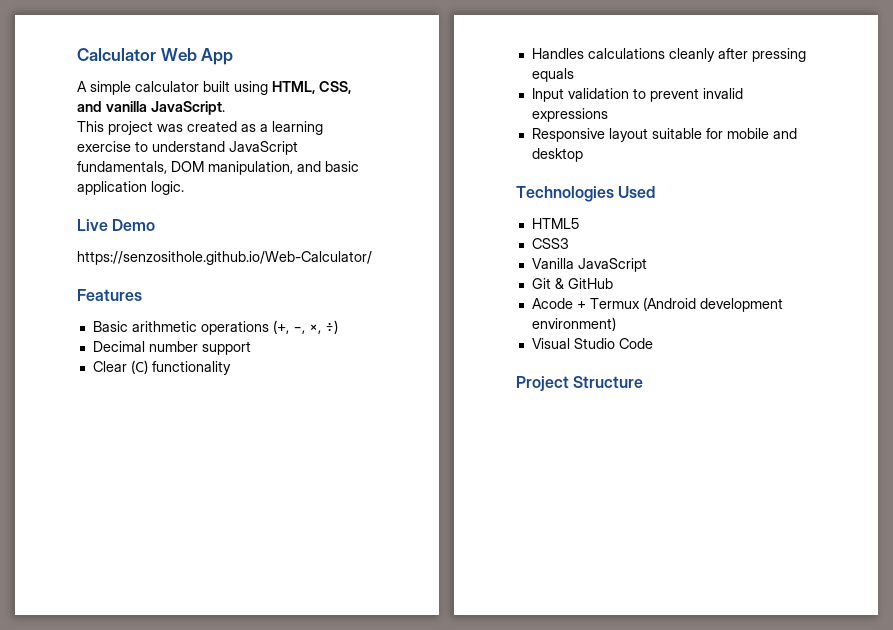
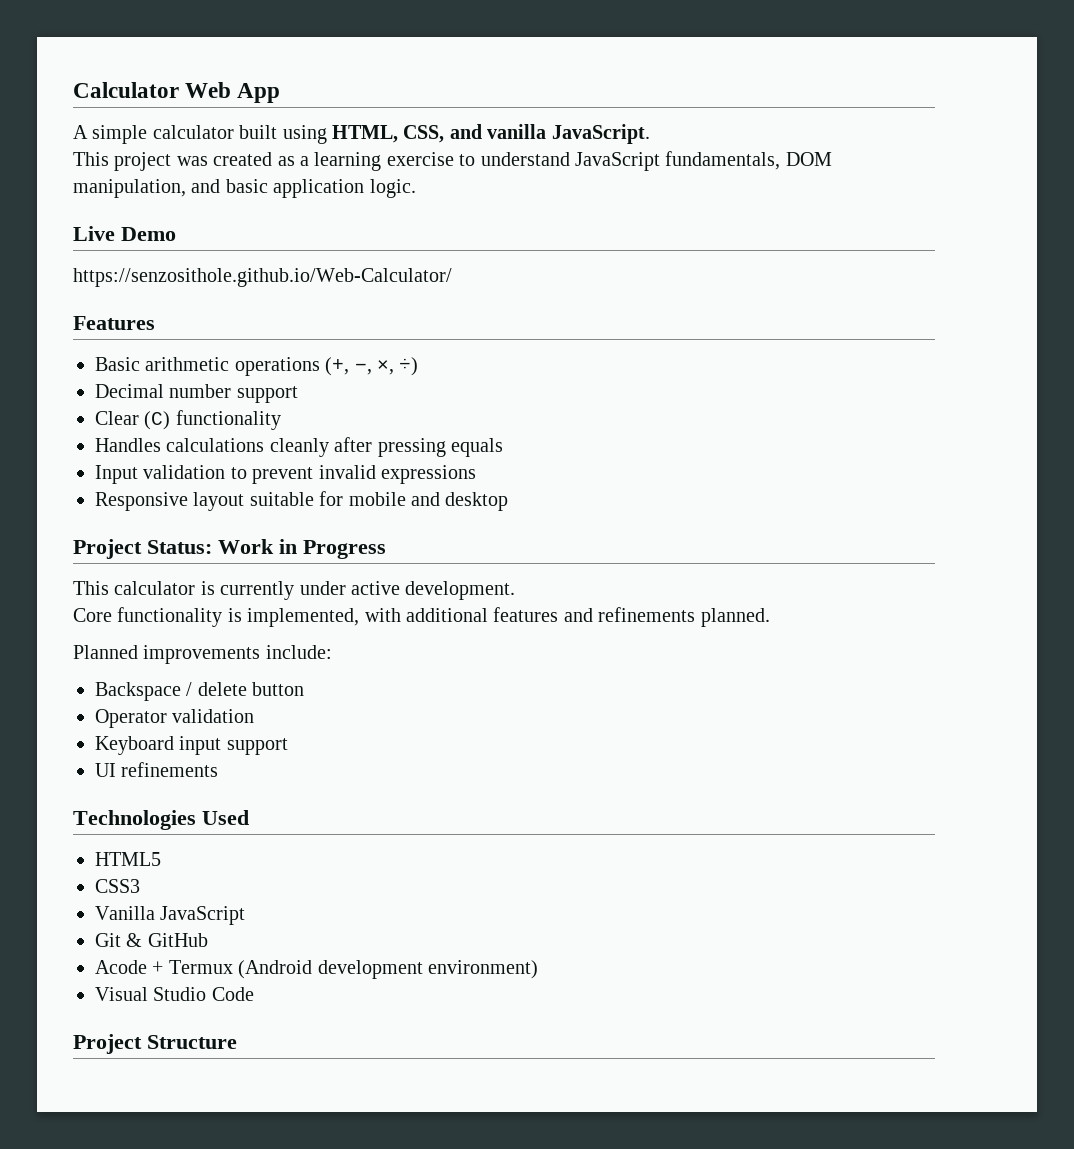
(583, 155) none -> [73,539,386,559] [73,581,516,600] [73,607,770,627] [73,645,332,664] [95,682,305,701] [95,709,255,728] [95,736,288,755] [95,762,219,777] // Project Status: Work in Progress // This calculator is currently under active development. // Core functionality is implemented, with additional features and refinements planned. // Planned improvements include: // Backspace / delete button // Operator validation // Keyboard input support // UI refinements

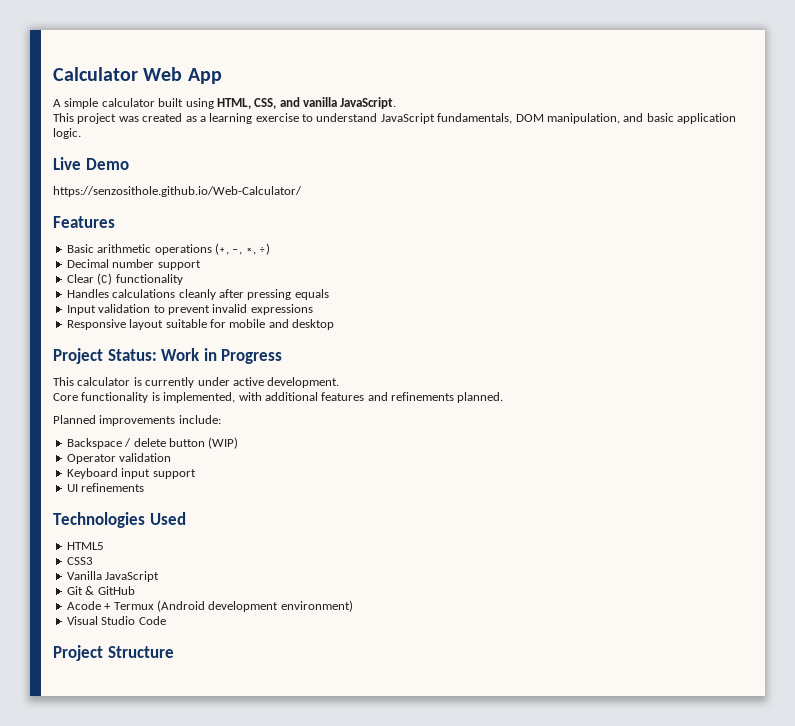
(305, 689) none -> [208,437,239,449] (WIP)

